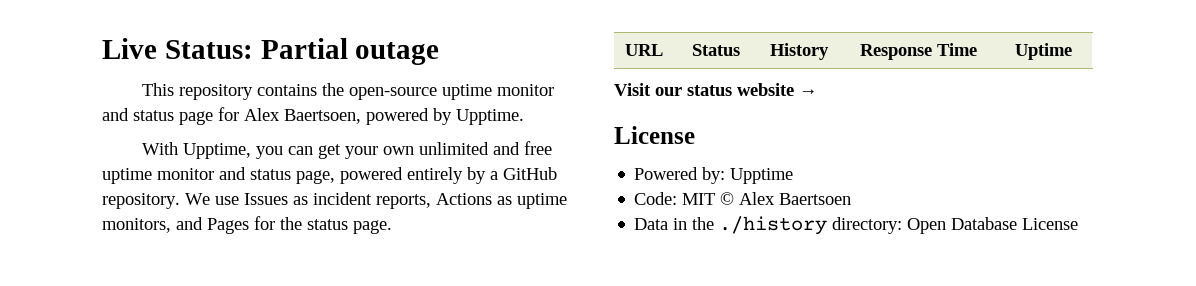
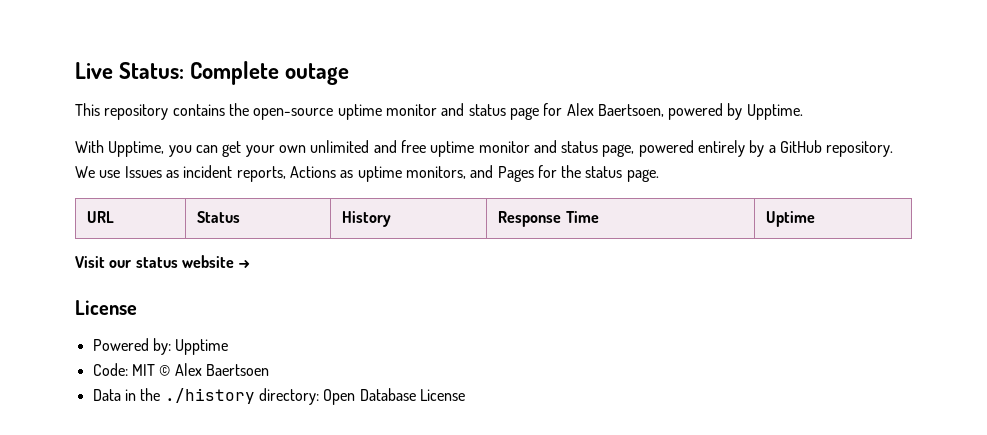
[260,38,348,59] Partial -> [190,61,280,85] Complete

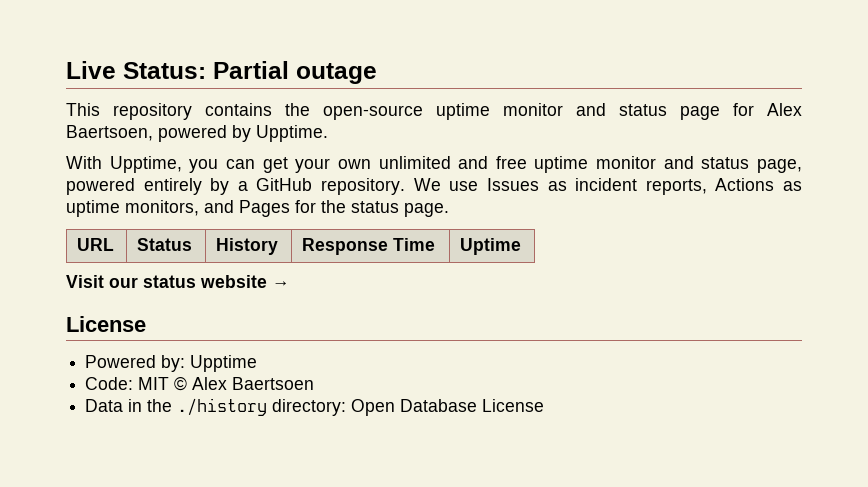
[190,61,280,85] Complete -> [213,61,289,79] Partial

